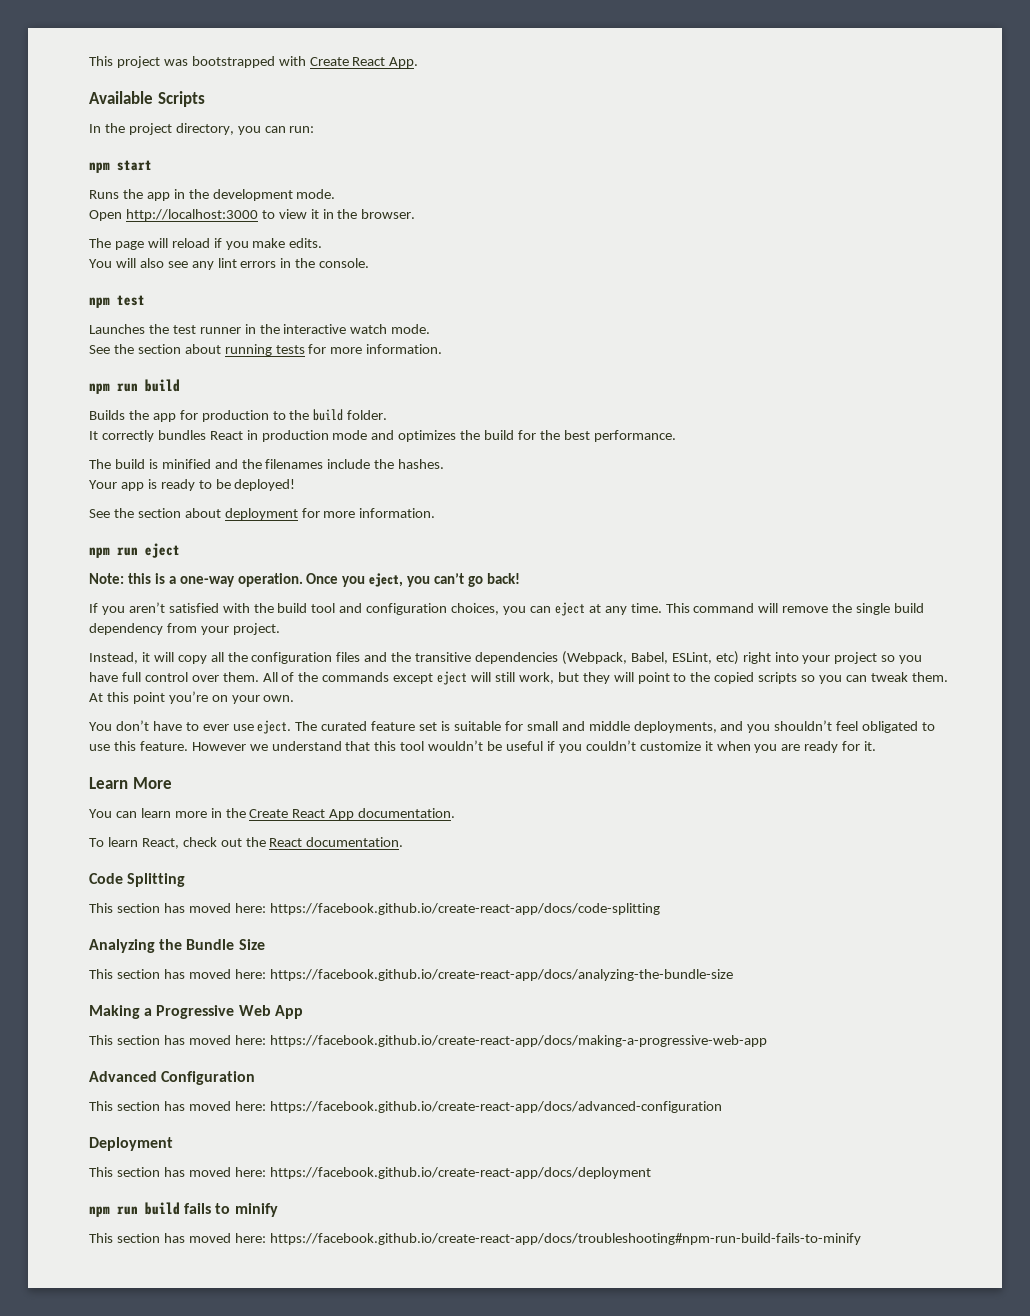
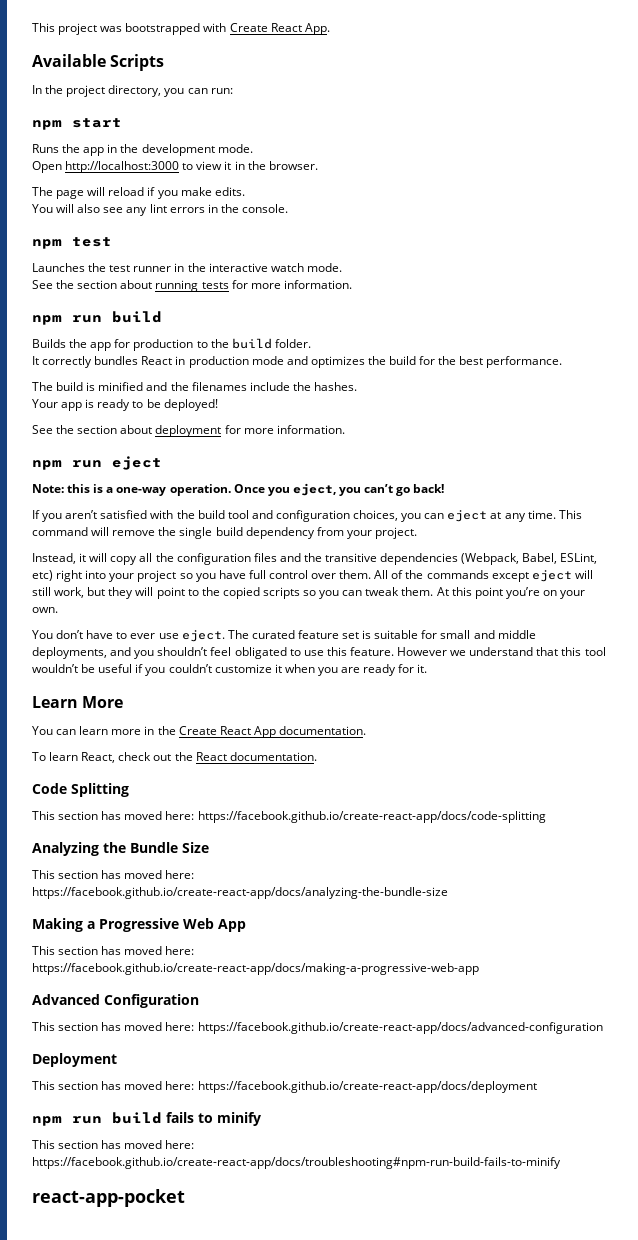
(861, 1239) none -> [32,1189,185,1207] // react-app-pocket

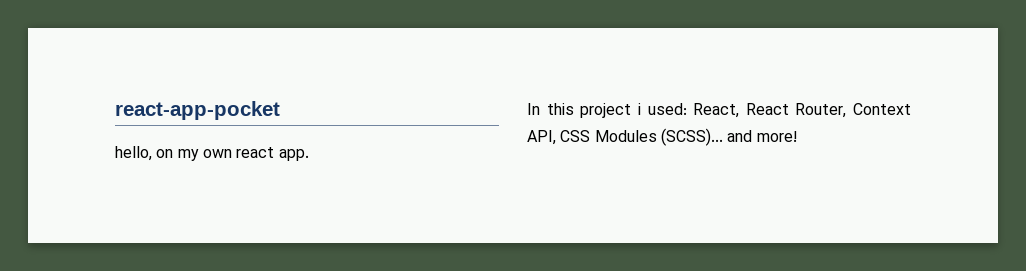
[32,23,330,35] [32,54,165,71] [32,85,233,97] [32,118,122,130] [32,144,253,156] [32,161,318,173] [32,187,245,199] [32,204,288,216] [32,237,112,249] [32,263,342,272] [32,280,352,292] [32,311,162,325] [32,338,311,351] [32,356,563,368] [32,382,357,391] [32,399,218,411] [32,425,345,437] [32,456,162,470] [32,483,445,496] [32,510,582,522] [32,527,417,539] [32,553,598,565] [32,570,593,582] [32,587,586,599] [32,607,58,613] [32,630,536,642] [32,647,606,659] [32,664,428,676] [32,696,124,708] [32,726,366,738] [32,752,317,763] [32,783,129,797] [32,811,546,823] [32,842,209,856] [32,870,195,879] [32,887,448,899] [32,918,246,932] [32,946,195,955] [32,963,479,975] [32,994,199,1008] [32,1022,603,1034] [32,1053,117,1067] [32,1081,537,1093] [32,1112,261,1126] [32,1140,195,1149] [32,1157,561,1169] [32,1189,185,1207] This project was bootstrapped with Create React App. // Available Scripts // In the project directory, you can run: // npm start // Runs the app in the development mode. // Open http://localhost:3000 to view it in the browser. // The page will reload if you make edits. // You will also see any lint errors in the console. // npm test // Launches the test runner in the interactive watch mode. // See the section about running tests for more information. // npm run build // Builds the app for production to the build folder. // It correctly bundles React in production mode and optimizes the build for the best performance. // The build is minified and the filenames include the hashes. // Your app is ready to be deployed! // See the section about deployment for more information. // npm run eject // Note: this is a one-way operation. Once you eject, you can’t go back! // If you aren’t satisfied with the build tool and configuration choices, you can eject at any time. This command will remove the single build dependency from your project. // Instead, it will copy all the configuration files and the transitive dependencies (Webpack, Babel, ESLint, etc) right into your project so you have full control over them. All of the commands except eject will still work, but they will point to the copied scripts so you can tweak them. At this point you’re on your own. // You don’t have to ever use eject. The curated feature set is suitable for small and middle deployments, and you shouldn’t feel obligated to use this feature. However we understand that this tool wouldn’t be useful if you couldn’t customize it when you are ready for it. // Learn More // You can learn more in the Create React App documentation. // To learn React, check out the React documentation. // Code Splitting // This section has moved here: https://facebook.github.io/create-react-app/docs/code-splitting // Analyzing the Bundle Size // This section has moved here: https://facebook.github.io/create-react-app/docs/analyzing-the-bundle-size // Making a Progressive Web App // This section has moved here: https://facebook.github.io/create-react-app/docs/making-a-progressive-web-app // Advanced Configuration // This section has moved here: https://facebook.github.io/create-react-app/docs/advanced-configuration // Deployment // This section has moved here: https://facebook.github.io/create-react-app/docs/deployment // npm run build fails to minify // This section has moved here: https://facebook.github.io/create-react-app/docs/troubleshooting#npm-run-build-fails-to-minify // react-app-pocket -> [115,101,280,120] [115,146,309,161] [527,103,911,118] [527,128,797,146] react-app-pocket // hello, on my own react app. // In this project i used: React, React Router, Context API, CSS Modules (SCSS)... and more!

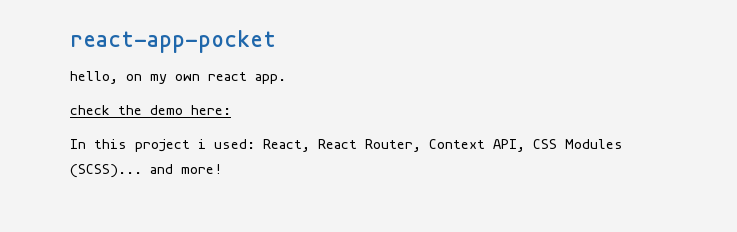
(309, 155) none -> [70,105,231,115] // check the demo here:

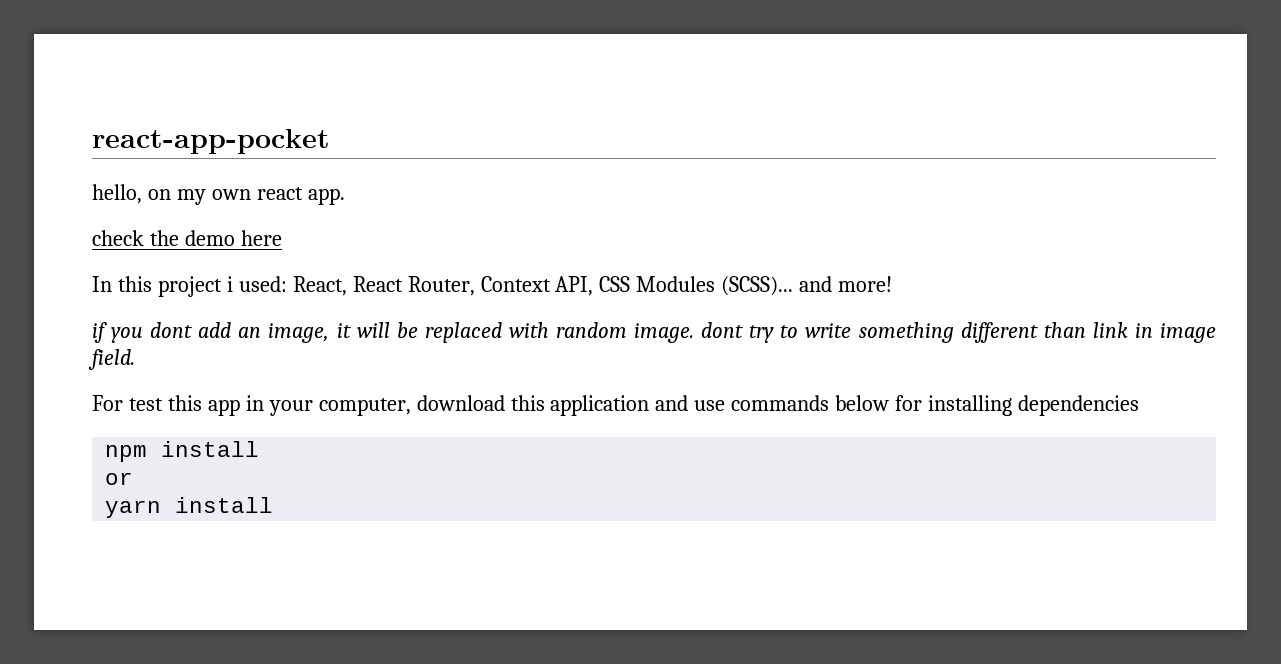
[191,105,231,115] here: -> [240,230,282,246] here
(222, 169) none -> [92,322,1216,343] [88,349,135,370] [92,395,1140,416] [105,441,260,462] [105,472,134,485] [105,497,274,518] // if you dont add an image, it will be replaced with random image. dont try to write something different than link in image field. // For test this app in your computer, download this application and use commands below for installing dependencies // npm install // or // yarn install

